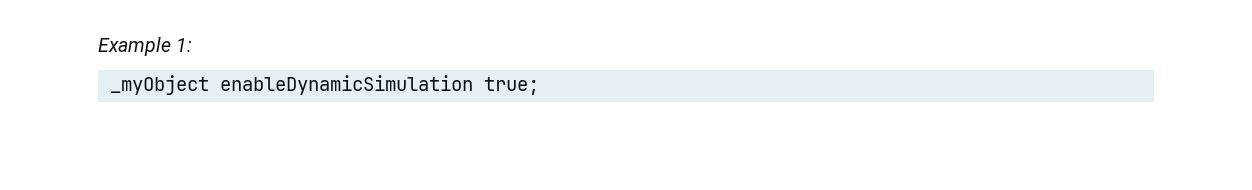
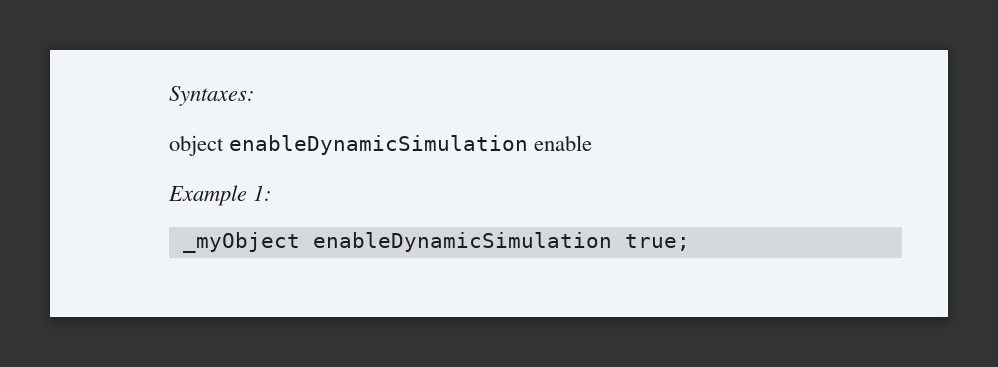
(98, 46) none -> [169,86,255,106] [169,135,593,156] Syntaxes: // object enableDynamicSimulation enable //

